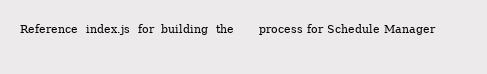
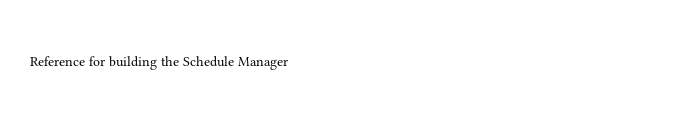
[85,24,130,35] index.js -> (85, 61) none
[259,24,324,35] process for -> (179, 61) none

